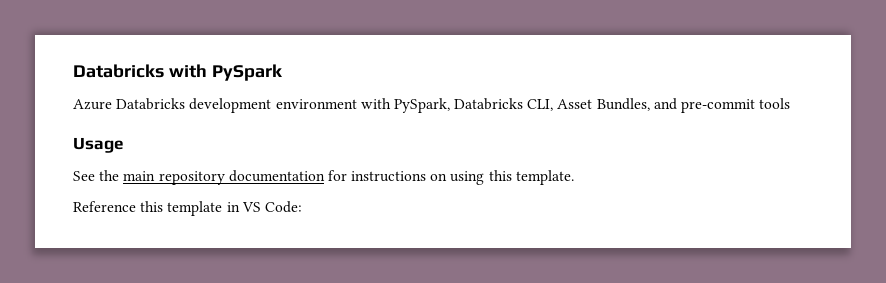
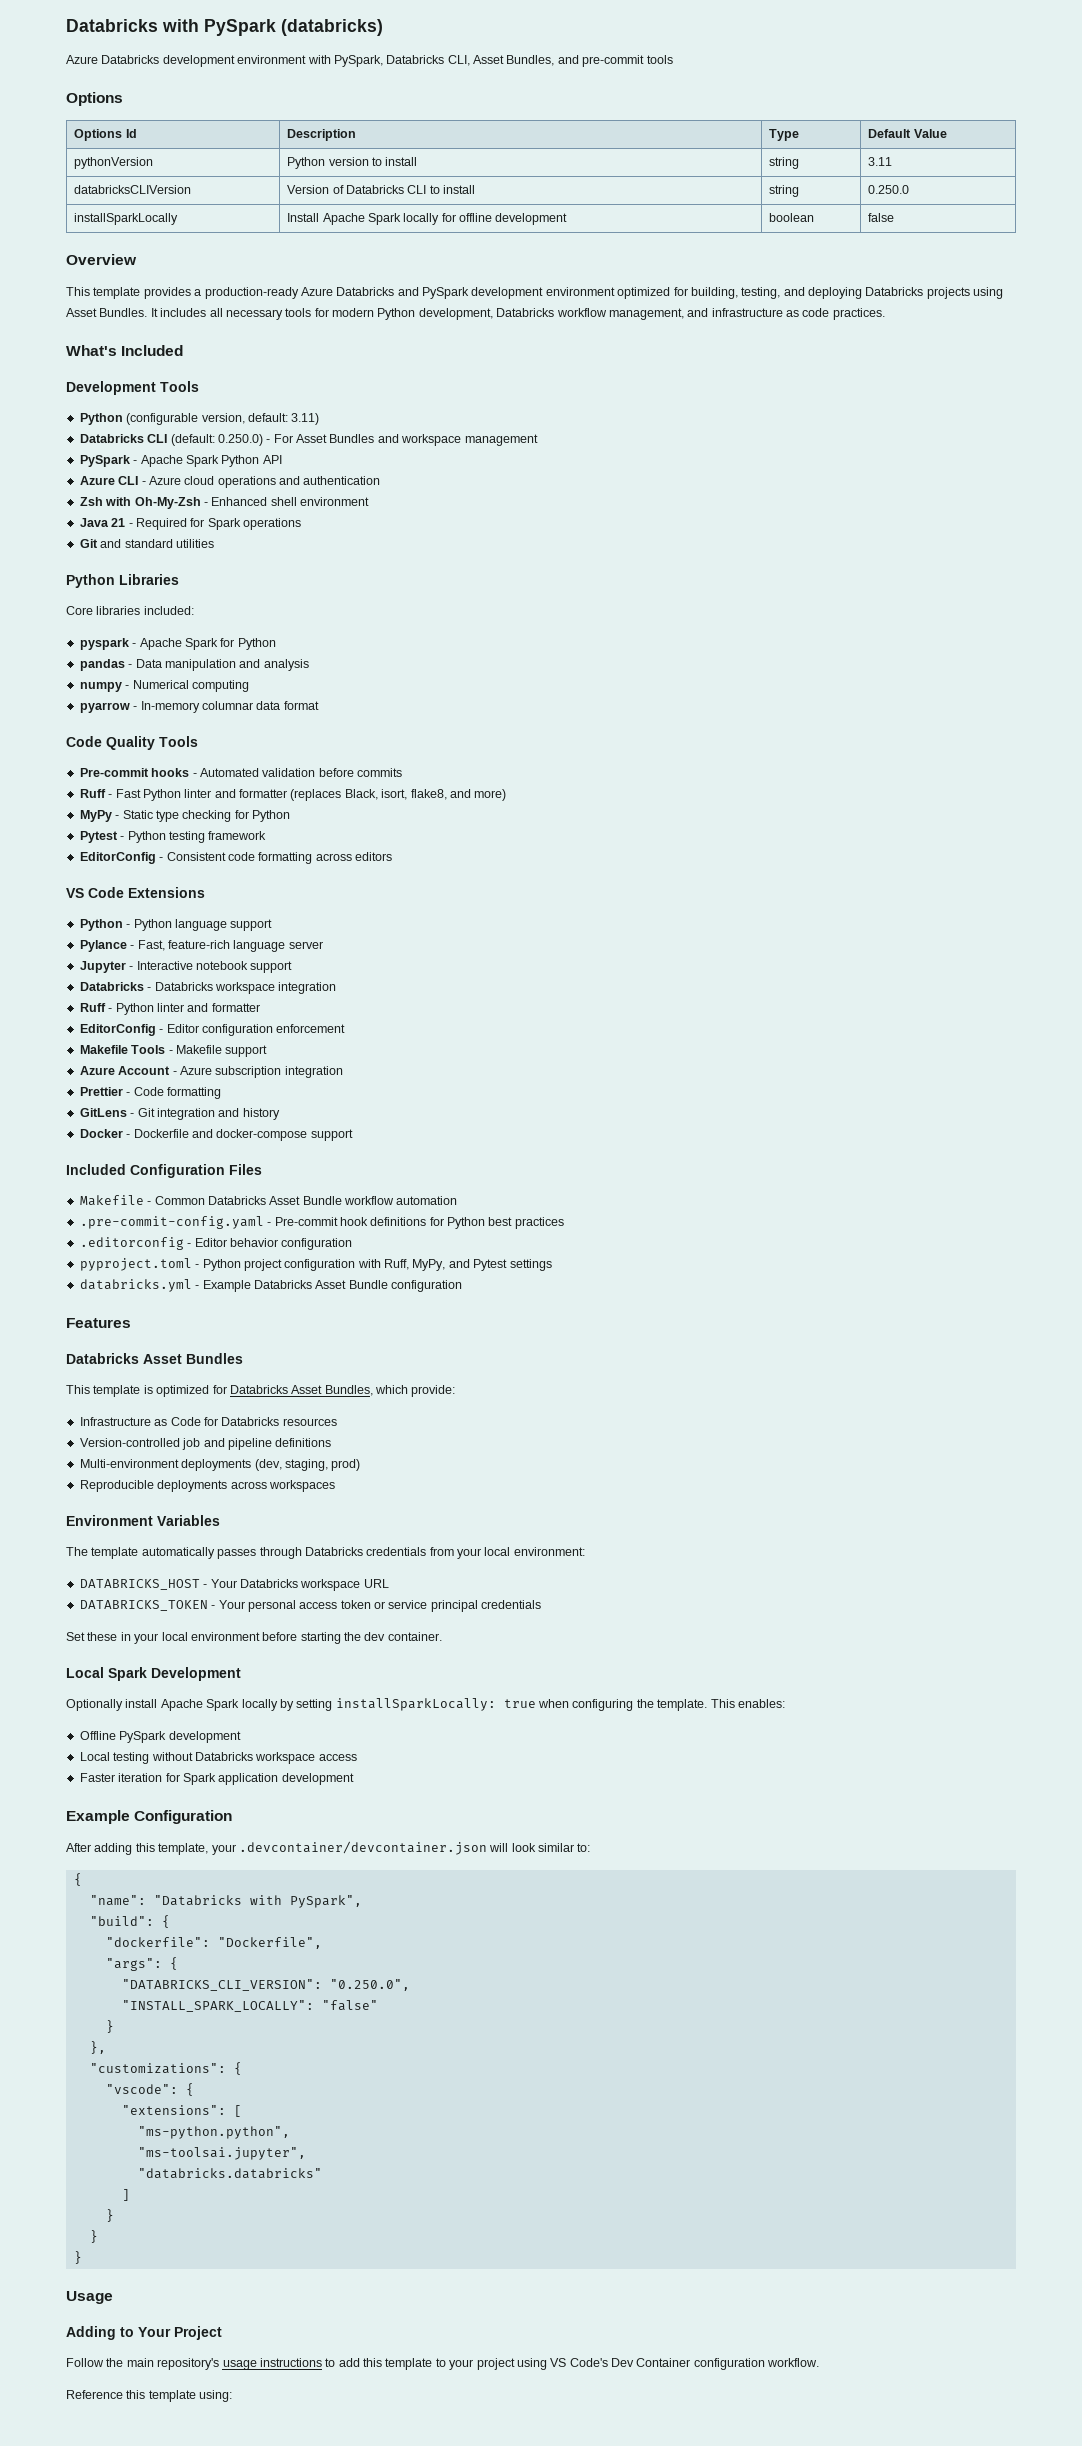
(282, 72) none -> [281,19,383,36] (databricks)
[73,137,124,153] [73,170,574,185] Usage // See the main repository documentation for instructions on using this template. -> [66,92,123,106] [74,129,137,141] [287,129,357,141] [769,129,800,141] [868,129,947,138] [74,157,154,169] [287,157,418,169] [769,157,800,169] [868,157,893,166] [74,185,192,194] [287,185,476,194] [769,185,800,197] [868,185,910,194] [74,213,179,225] [287,213,568,225] [769,213,815,222] [868,213,895,222] [66,254,137,265] [66,287,1004,299] [66,308,885,320] [66,345,184,356] [66,381,199,395] [79,413,320,425] [79,434,538,446] [79,455,282,467] [79,476,381,488] [79,497,369,509] [79,518,301,530] [79,539,214,548] [66,574,179,588] [66,606,194,615] [79,638,276,650] [79,659,309,671] [79,680,249,692] [79,701,319,713] [66,736,198,750] [79,768,402,777] [79,789,507,801] [79,810,290,822] [79,831,267,843] [79,852,392,864] [66,887,205,898] [79,919,273,931] [79,940,323,952] [79,961,293,973] [79,982,337,994] [79,1003,260,1015] [79,1024,346,1036] [79,1045,268,1057] [79,1066,343,1078] [79,1087,221,1099] [79,1108,280,1120] [79,1129,353,1141] [66,1164,262,1178] [79,1195,458,1206] [79,1216,564,1229] [79,1237,353,1250] [79,1258,552,1271] [79,1279,462,1292] [66,1318,131,1328] [66,1353,243,1364] [66,1385,456,1397] [79,1417,337,1426] [79,1438,332,1450] [79,1459,361,1471] [79,1480,335,1492] [66,1515,220,1526] [66,1547,585,1559] [79,1579,389,1591] [79,1600,542,1612] [66,1632,442,1644] [66,1667,241,1681] [66,1698,785,1711] [79,1731,241,1743] [79,1752,357,1764] [79,1773,354,1785] [66,1810,233,1824] [66,1841,591,1855] [73,1873,82,1886] [89,1895,362,1908] [89,1915,170,1928] [105,1937,322,1949] [105,1957,178,1971] [121,1979,410,1991] [121,2000,378,2012] [105,2020,114,2033] [89,2041,106,2054] [89,2062,242,2075] [105,2083,194,2096] [121,2105,242,2117] [137,2126,290,2139] [137,2147,306,2160] [137,2168,322,2179] [121,2189,130,2201] [105,2209,114,2222] [89,2230,98,2243] [73,2251,82,2264] [66,2291,113,2304] [66,2326,222,2340] [66,2358,820,2370] Options // Options Id | Description | Type | Default Value // pythonVersion | Python version to install | string | 3.11 // databricksCLIVersion | Version of Databricks CLI to install | string | 0.250.0 // installSparkLocally | Install Apache Spark locally for offline development | boolean | false // Overview // This template provides a production-ready Azure Databricks and PySpark development environment optimized for building, testing, and deploying Databricks projects using Asset Bundles. It includes all necessary tools for modern Python development, Databricks workflow management, and infrastructure as code practices. // What's Included // Development Tools // Python (configurable version, default: 3.11) // Databricks CLI (default: 0.250.0) - For Asset Bundles and workspace management // PySpark - Apache Spark Python API // Azure CLI - Azure cloud operations and authentication // Zsh with Oh-My-Zsh - Enhanced shell environment // Java 21 - Required for Spark operations // Git and standard utilities // Python Libraries // Core libraries included: // pyspark - Apache Spark for Python // pandas - Data manipulation and analysis // numpy - Numerical computing // pyarrow - In-memory columnar data format // Code Quality Tools // Pre-commit hooks - Automated validation before commits // Ruff - Fast Python linter and formatter (replaces Black, isort, flake8, and more) // MyPy - Static type checking for Python // Pytest - Python testing framework // EditorConfig - Consistent code formatting across editors // VS Code Extensions // Python - Python language support // Pylance - Fast, feature-rich language server // Jupyter - Interactive notebook support // Databricks - Databricks workspace integration // Ruff - Python linter and formatter // EditorConfig - Editor configuration enforcement // Makefile Tools - Makefile support // Azure Account - Azure subscription integration // Prettier - Code formatting // GitLens - Git integration and history // Docker - Dockerfile and docker-compose support // Included Configuration Files // Makefile - Common Databricks Asset Bundle workflow automation // .pre-commit-config.yaml - Pre-commit hook definitions for Python best practices // .editorconfig - Editor behavior configuration // pyproject.toml - Python project configuration with Ruff, MyPy, and Pytest settings // databricks.yml - Example Databricks Asset Bundle configuration // Features // Databricks Asset Bundles // This template is optimized for Databricks Asset Bundles, which provide: // Infrastructure as Code for Databricks resources // Version-controlled job and pipeline definitions // Multi-environment deployments (dev, staging, prod) // Reproducible deployments across workspaces // Environment Variables // The template automatically passes through Databricks credentials from your local environment: // DATABRICKS_HOST - Your Databricks workspace URL // DATABRICKS_TOKEN - Your personal access token or service principal credentials // Set these in your local environment before starting the dev container. // Local Spark Development // Optionally install Apache Spark locally by setting installSparkLocally: true when configuring the template. This enables: // Offline PySpark development // Local testing without Databricks workspace access // Faster iteration for Spark application development // Example Configuration // After adding this template, your .devcontainer/devcontainer.json will look similar to: // { // "name": "Databricks with PySpark", // "build": { // "dockerfile": "Dockerfile", // "args": { // "DATABRICKS_CLI_VERSION": "0.250.0", // "INSTALL_SPARK_LOCALLY": "false" // } // }, // "customizations": { // "vscode": { // "extensions": [ // "ms-python.python", // "ms-toolsai.jupyter", // "databricks.databricks" // ] // } // } // } // Usage // Adding to Your Project // Follow the main repository's usage instructions to add this template to your project using VS Code's Dev Container configuration workflow.
[226,201,302,213] in VS Code: -> [199,2390,233,2402] using:

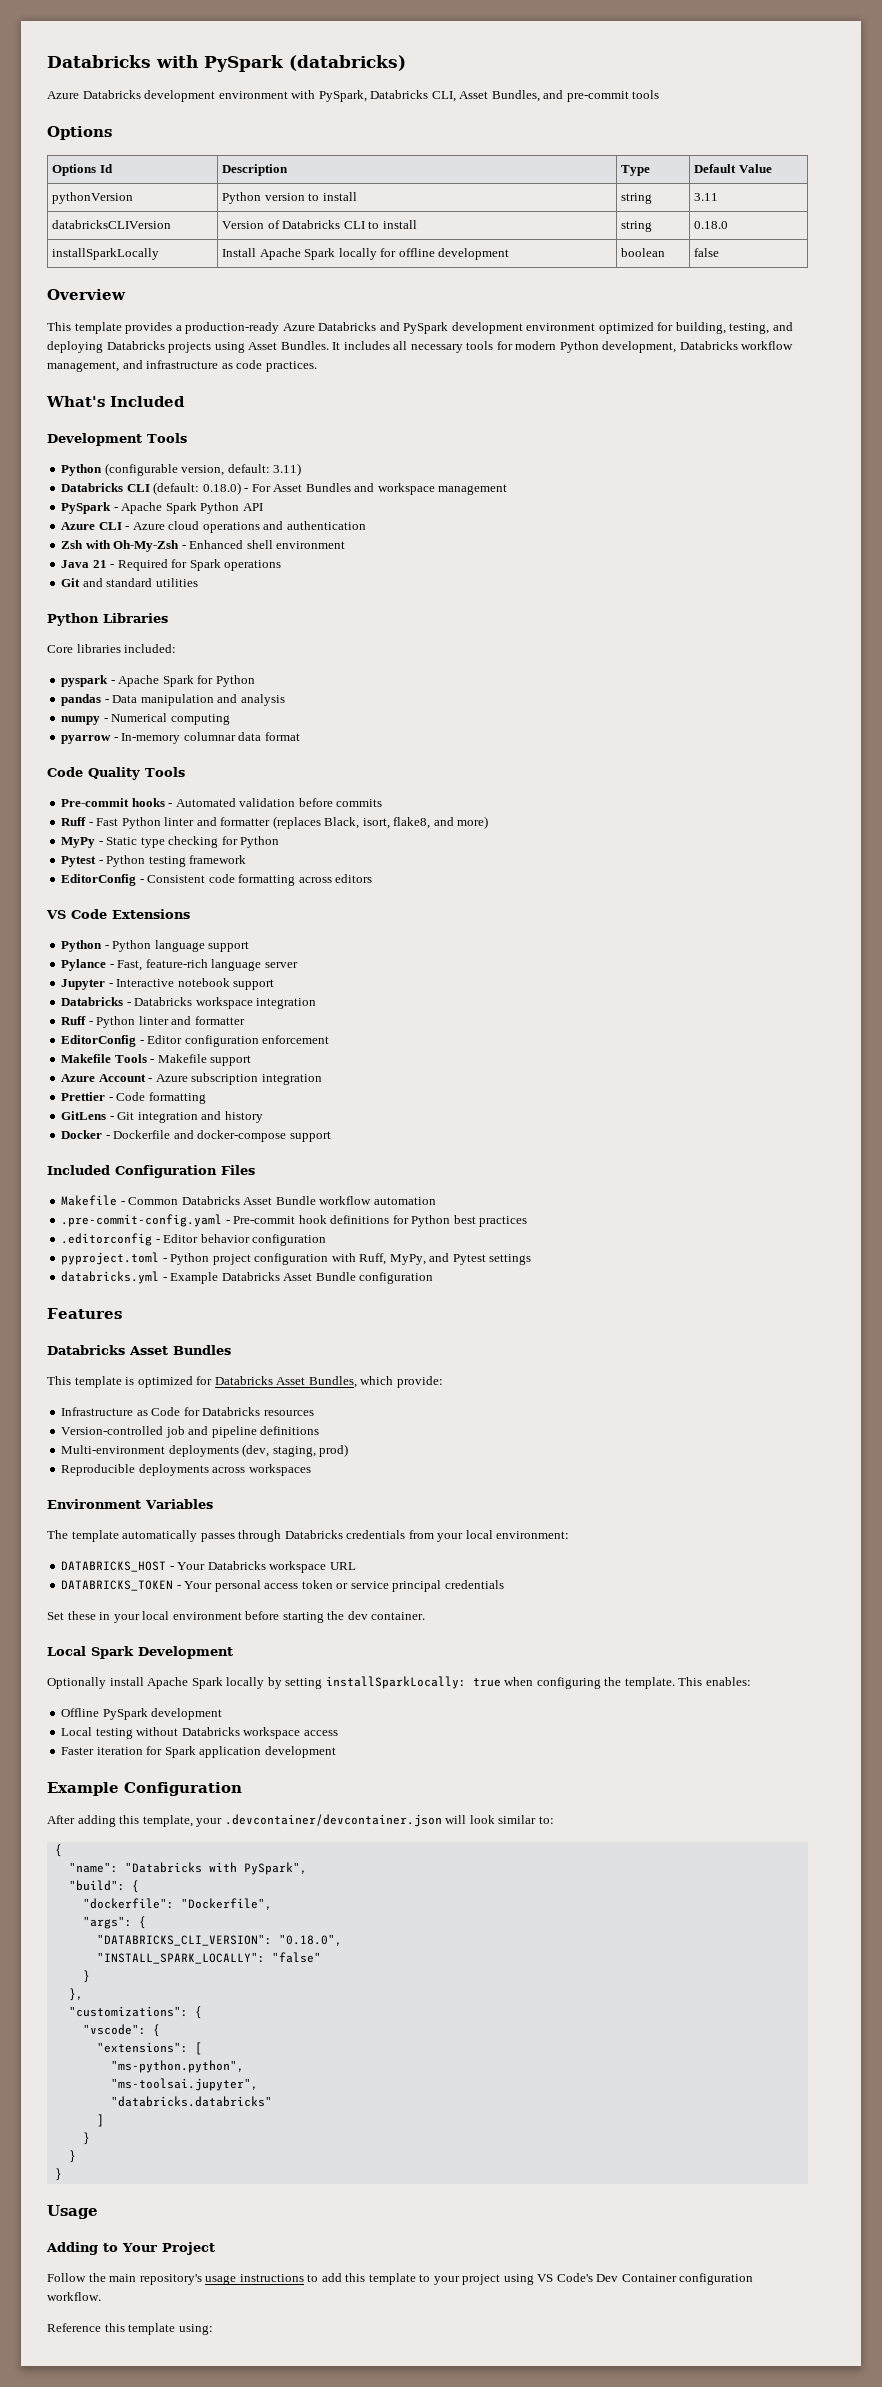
[868,185,910,194] 0.250.0 -> [694,221,729,229] 0.18.0
[217,434,263,446] 0.250.0) -> [202,482,241,495] 0.18.0)
[329,1979,410,1991] "0.250.0", -> [278,1934,342,1946] "0.18.0",

